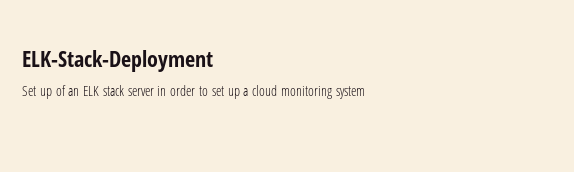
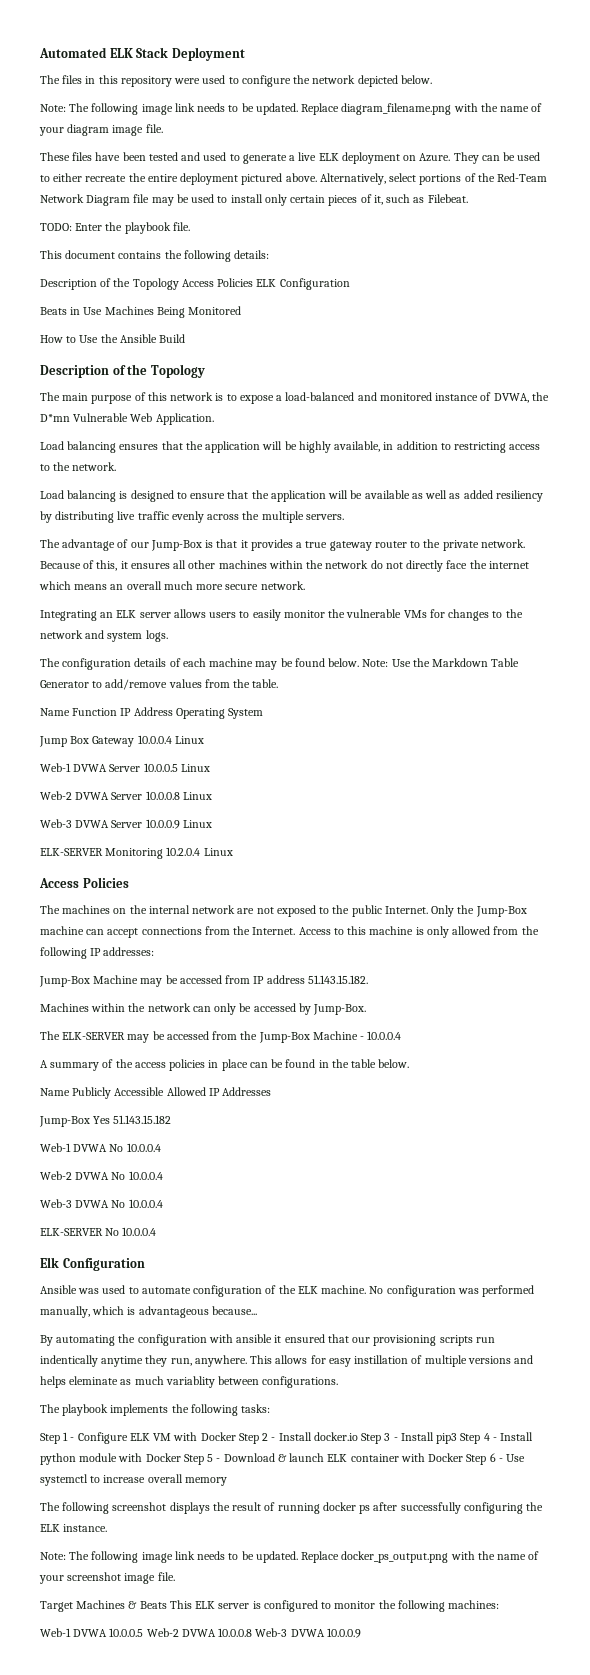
[22,50,213,72] [22,85,365,99] ELK-Stack-Deployment // Set up of an ELK stack server in order to set up a cloud monitoring system -> [39,47,245,61] [40,75,432,87] [40,103,543,115] [39,124,163,136] [40,152,541,164] [40,173,548,185] [40,194,468,206] [40,222,190,234] [40,250,270,262] [40,278,350,290] [40,306,242,318] [40,334,186,343] [40,364,205,378] [40,392,549,404] [40,413,214,425] [40,441,541,453] [40,462,117,471] [40,490,543,502] [40,511,344,523] [40,539,525,551] [40,560,529,572] [39,581,305,590] [40,609,523,621] [40,630,168,642] [40,658,520,670] [40,679,279,690] [40,707,264,719] [39,735,204,747] [40,763,210,772] [40,791,212,800] [40,819,212,829] [40,847,233,859] [39,877,129,888] [40,905,527,917] [40,926,539,938] [40,947,155,959] [39,975,368,987] [40,1003,367,1015] [40,1031,402,1043] [40,1059,410,1071] [40,1087,272,1099] [39,1115,172,1127] [40,1143,161,1152] [40,1171,163,1180] [40,1199,163,1208] [40,1227,157,1236] [40,1257,145,1271] [40,1285,535,1297] [40,1306,257,1318] [40,1334,495,1346] [40,1355,534,1367] [40,1376,339,1388] [40,1404,271,1416] [40,1432,534,1444] [40,1453,526,1465] [40,1474,227,1486] [40,1502,544,1514] [40,1524,108,1532] [40,1551,540,1563] [39,1572,175,1584] [40,1600,500,1612] [40,1628,361,1638] Automated ELK Stack Deployment // The files in this repository were used to configure the network depicted below. // Note: The following image link needs to be updated. Replace diagram_filename.png with the name of your diagram image file. // These files have been tested and used to generate a live ELK deployment on Azure. They can be used to either recreate the entire deployment pictured above. Alternatively, select portions of the Red-Team Network Diagram file may be used to install only certain pieces of it, such as Filebeat. // TODO: Enter the playbook file. // This document contains the following details: // Description of the Topology Access Policies ELK Configuration // Beats in Use Machines Being Monitored // How to Use the Ansible Build // Description of the Topology // The main purpose of this network is to expose a load-balanced and monitored instance of DVWA, the D*mn Vulnerable Web Application. // Load balancing ensures that the application will be highly available, in addition to restricting access to the network. // Load balancing is designed to ensure that the application will be available as well as added resiliency by distributing live traffic evenly across the multiple servers. // The advantage of our Jump-Box is that it provides a true gateway router to the private network. Because of this, it ensures all other machines within the network do not directly face the internet which means an overall much more secure network. // Integrating an ELK server allows users to easily monitor the vulnerable VMs for changes to the network and system logs. // The configuration details of each machine may be found below. Note: Use the Markdown Table Generator to add/remove values from the table. // Name Function IP Address Operating System // Jump Box Gateway 10.0.0.4 Linux // Web-1 DVWA Server 10.0.0.5 Linux // Web-2 DVWA Server 10.0.0.8 Linux // Web-3 DVWA Server 10.0.0.9 Linux // ELK-SERVER Monitoring 10.2.0.4 Linux // Access Policies // The machines on the internal network are not exposed to the public Internet. Only the Jump-Box machine can accept connections from the Internet. Access to this machine is only allowed from the following IP addresses: // Jump-Box Machine may be accessed from IP address 51.143.15.182. // Machines within the network can only be accessed by Jump-Box. // The ELK-SERVER may be accessed from the Jump-Box Machine - 10.0.0.4 // A summary of the access policies in place can be found in the table below. // Name Publicly Accessible Allowed IP Addresses // Jump-Box Yes 51.143.15.182 // Web-1 DVWA No 10.0.0.4 // Web-2 DVWA No 10.0.0.4 // Web-3 DVWA No 10.0.0.4 // ELK-SERVER No 10.0.0.4 // Elk Configuration // Ansible was used to automate configuration of the ELK machine. No configuration was performed manually, which is advantageous because... // By automating the configuration with ansible it ensured that our provisioning scripts run indentically anytime they run, anywhere. This allows for easy instillation of multiple versions and helps eleminate as much variablity between configurations. // The playbook implements the following tasks: // Step 1 - Configure ELK VM with Docker Step 2 - Install docker.io Step 3 - Install pip3 Step 4 - Install python module with Docker Step 5 - Download & launch ELK container with Docker Step 6 - Use systemctl to increase overall memory // The following screenshot displays the result of running docker ps after successfully configuring the ELK instance. // Note: The following image link needs to be updated. Replace docker_ps_output.png with the name of your screenshot image file. // Target Machines & Beats This ELK server is configured to monitor the following machines: // Web-1 DVWA 10.0.0.5 Web-2 DVWA 10.0.0.8 Web-3 DVWA 10.0.0.9

